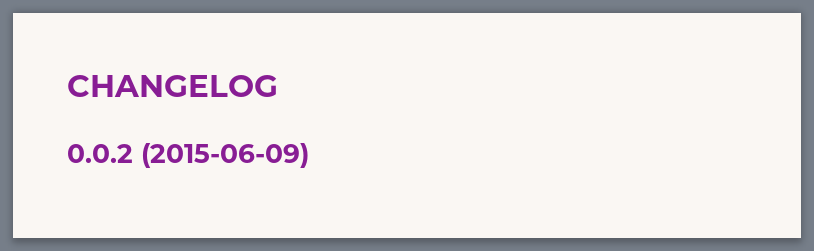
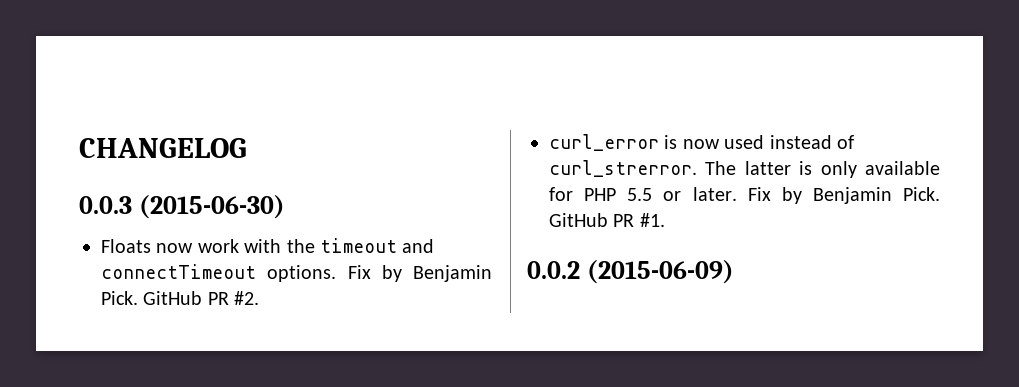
(278, 86) none -> [79,195,285,219] [101,238,435,253] [101,264,492,282] [101,291,260,305] [549,134,854,151] [549,160,940,178] [549,187,940,204] [549,213,665,227] // 0.0.3 (2015-06-30) // Floats now work with the timeout and connectTimeout options. Fix by Benjamin Pick. GitHub PR #2. // curl_error is now used instead of curl_strerror. The latter is only available for PHP 5.5 or later. Fix by Benjamin Pick. GitHub PR #1.

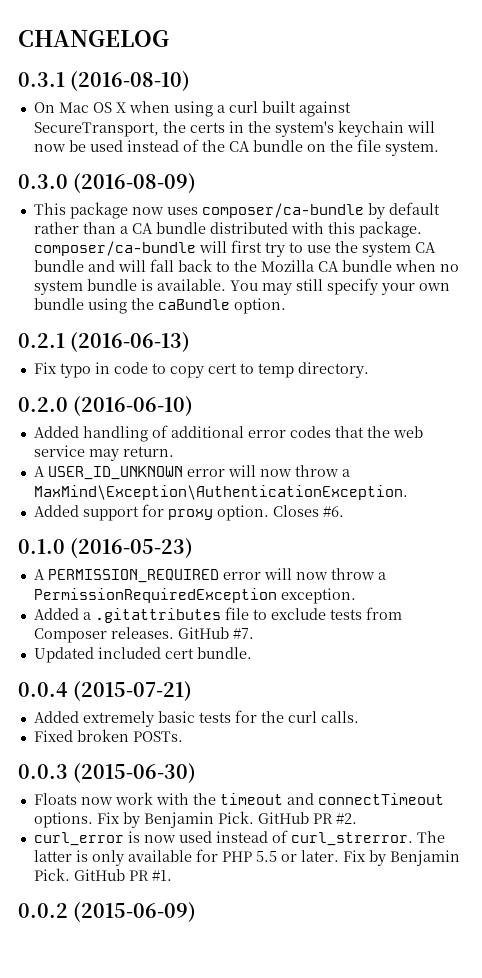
(247, 148) none -> [18,71,191,91] [33,101,351,117] [33,120,435,137] [33,139,439,156] [18,173,197,193] [33,202,440,219] [33,221,422,238] [33,240,436,257] [33,259,459,272] [33,278,450,295] [33,298,286,314] [18,332,191,352] [33,362,369,378] [18,396,194,416] [33,425,423,442] [33,445,174,461] [33,465,350,480] [33,485,408,500] [33,504,344,521] [18,538,194,558] [33,568,386,583] [33,588,356,604] [33,607,402,623] [33,627,254,643] [33,647,252,663] [18,681,193,701] [33,710,359,727] [33,729,183,742] // 0.3.1 (2016-08-10) // On Mac OS X when using a curl built against SecureTransport, the certs in the system's keychain will now be used instead of the CA bundle on the file system. // 0.3.0 (2016-08-09) // This package now uses composer/ca-bundle by default rather than a CA bundle distributed with this package. composer/ca-bundle will first try to use the system CA bundle and will fall back to the Mozilla CA bundle when no system bundle is available. You may still specify your own bundle using the caBundle option. // 0.2.1 (2016-06-13) // Fix typo in code to copy cert to temp directory. // 0.2.0 (2016-06-10) // Added handling of additional error codes that the web service may return. // A USER_ID_UNKNOWN error will now throw a MaxMind\Exception\AuthenticationException. // Added support for proxy option. Closes #6. // 0.1.0 (2016-05-23) // A PERMISSION_REQUIRED error will now throw a PermissionRequiredException exception. // Added a .gitattributes file to exclude tests from Composer releases. GitHub #7. // Updated included cert bundle. // 0.0.4 (2015-07-21) // Added extremely basic tests for the curl calls. // Fixed broken POSTs.

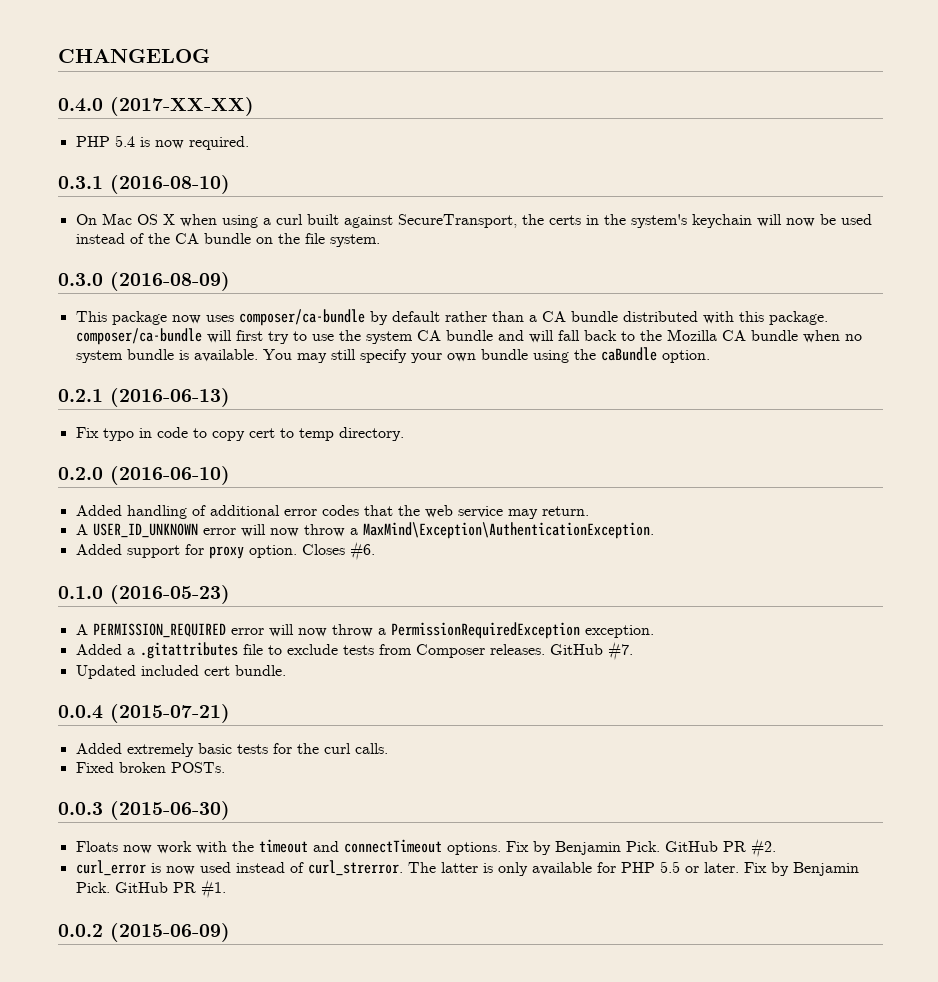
(169, 38) none -> [58,97,254,116] [75,135,249,150] // 0.4.0 (2017-XX-XX) // PHP 5.4 is now required.

